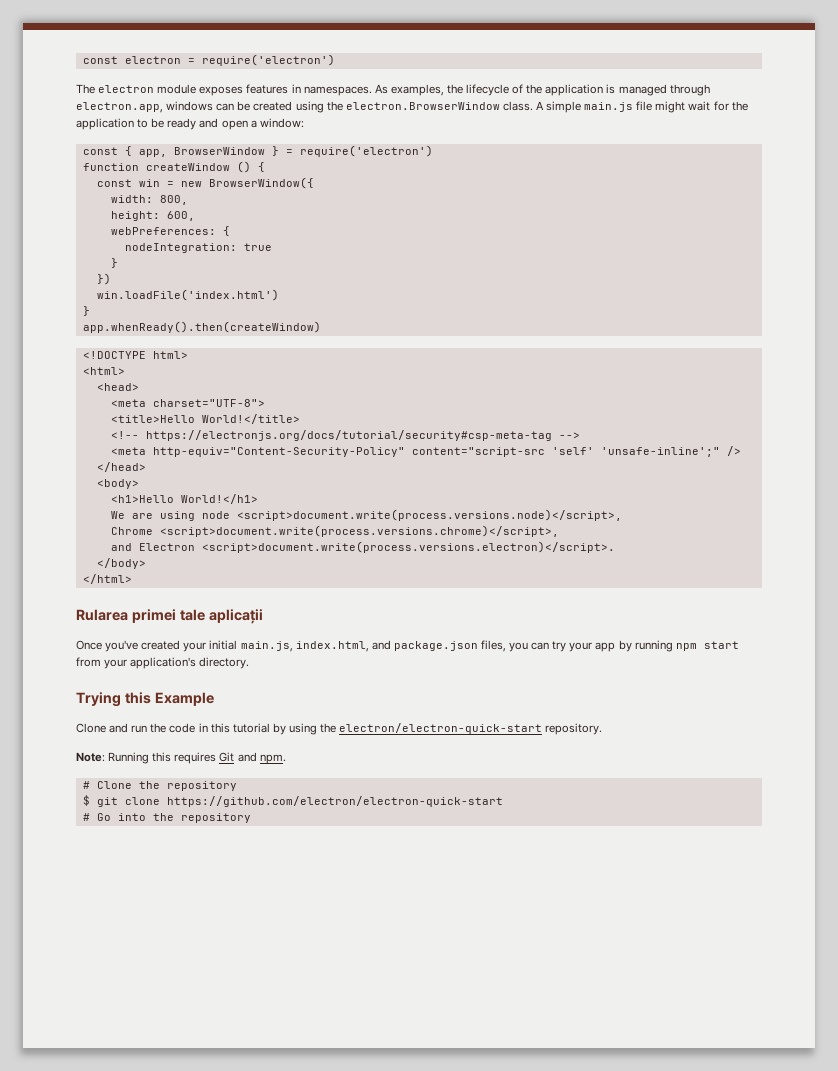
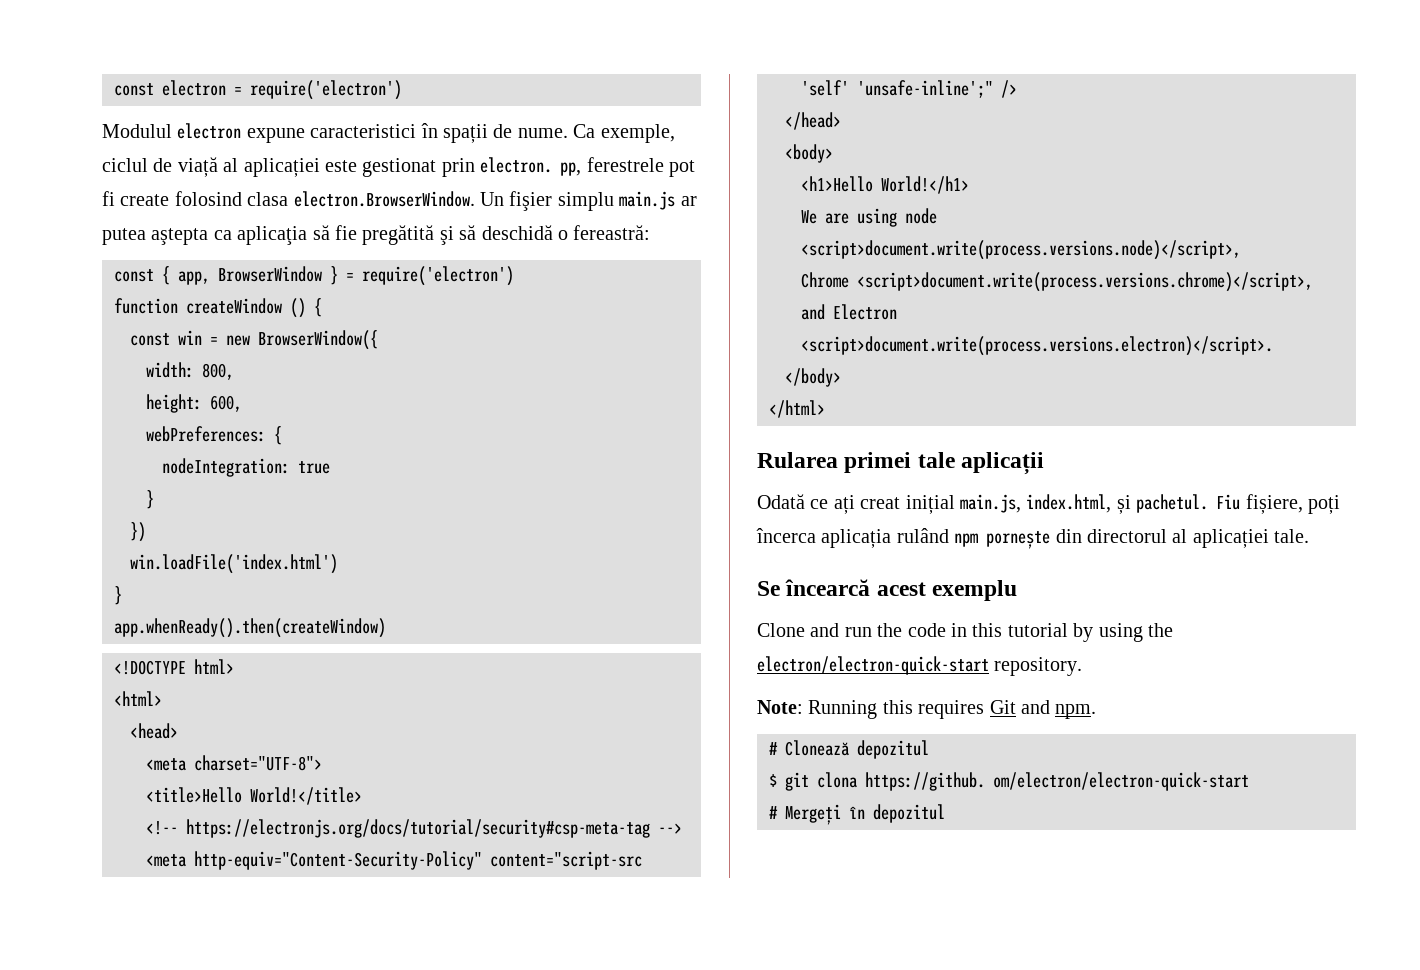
[76,84,710,96] [76,101,748,113] [76,118,304,130] The electron module exposes features in namespaces. As examples, the lifecycle of the application is managed through electron.app, windows can be created using the electron.BrowserWindow class. A simple main.js file might wait for the application to be ready and open a window: -> [102,123,675,143] [102,157,695,177] [102,191,697,211] [102,225,651,245] Modulul electron expune caracteristici în spații de nume. Ca exemple, ciclul de viață al aplicației este gestionat prin electron. pp, ferestrele pot fi create folosind clasa electron.BrowserWindow. Un fişier simplu main.js ar putea aştepta ca aplicaţia să fie pregătită şi să deschidă o fereastră:
[76,640,739,652] [76,657,250,669] [76,692,214,707] Once you've created your initial main.js, index.html, and package.json files, you can try your app by running npm start from your application's directory. // Trying this Example -> [757,494,1340,514] [756,528,1310,549] [757,579,1018,601] Odată ce ați creat inițial main.js, index.html, și pachetul. Fiu fișiere, poți încerca aplicația rulând npm pornește din directorul al aplicației tale. // Se încearcă acest exemplu
[96,781,237,791] Clone the repository -> [785,740,929,759] Clonează depozitul
[124,796,503,807] [82,813,251,823] clone https://github.com/electron/electron-quick-start // # Go into the repository -> [817,772,1249,791] [769,804,945,825] clona https://github. om/electron/electron-quick-start // # Mergeți în depozitul

